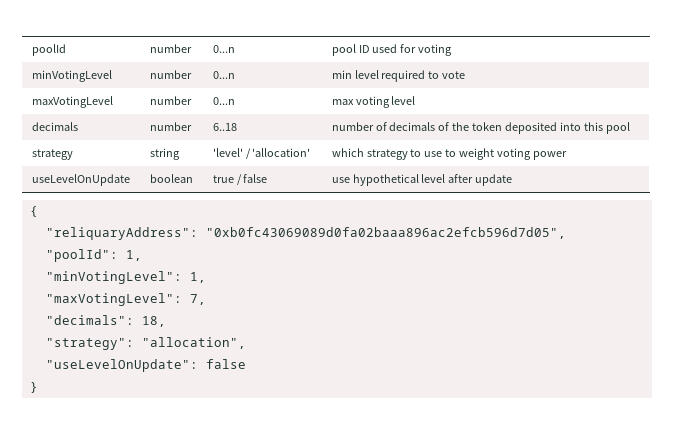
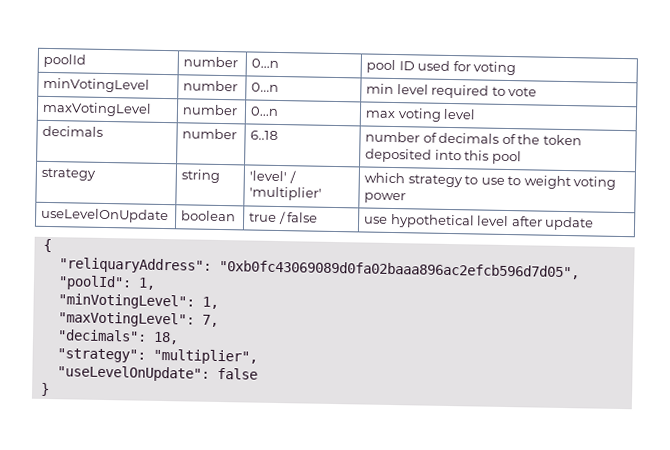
[252,148,311,157] 'allocation' -> [249,186,323,201] 'multiplier'
[141,337,246,349] "allocation", -> [152,348,258,365] "multiplier",

